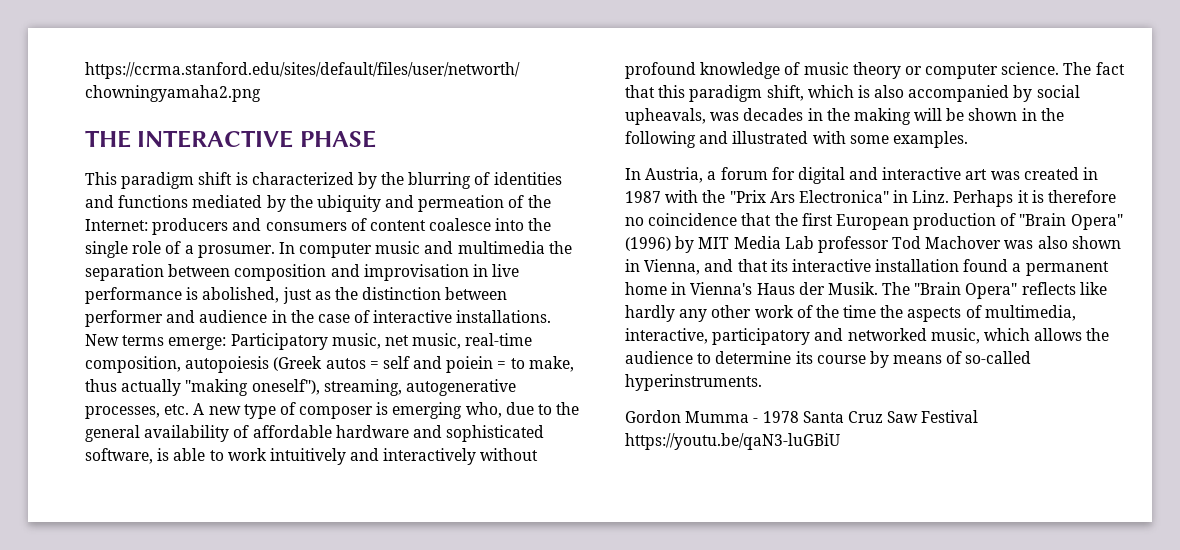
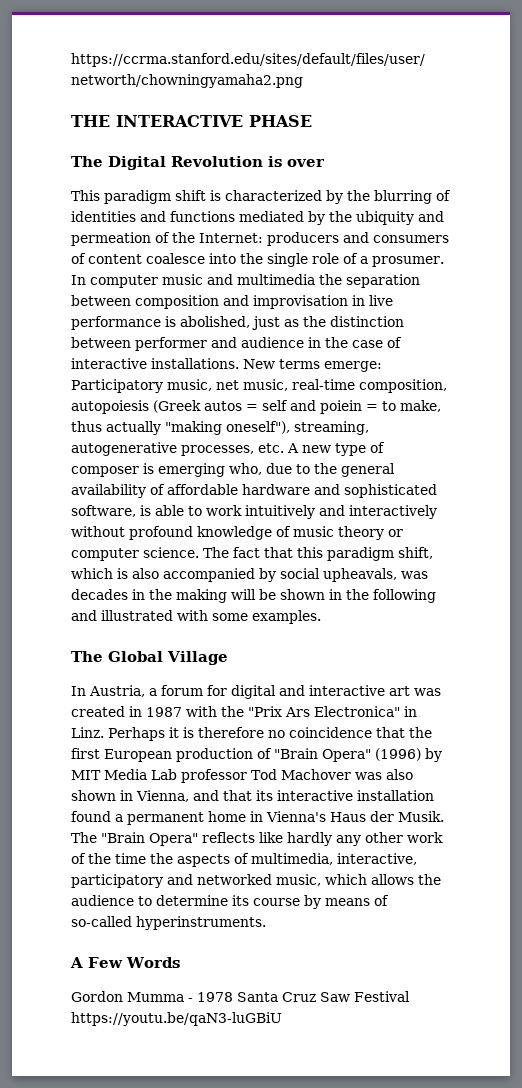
(376, 139) none -> [71,156,325,170] // The Digital Revolution is over
(968, 139) none -> [71,651,228,665] // The Global Village
(762, 382) none -> [70,957,180,968] // A Few Words

